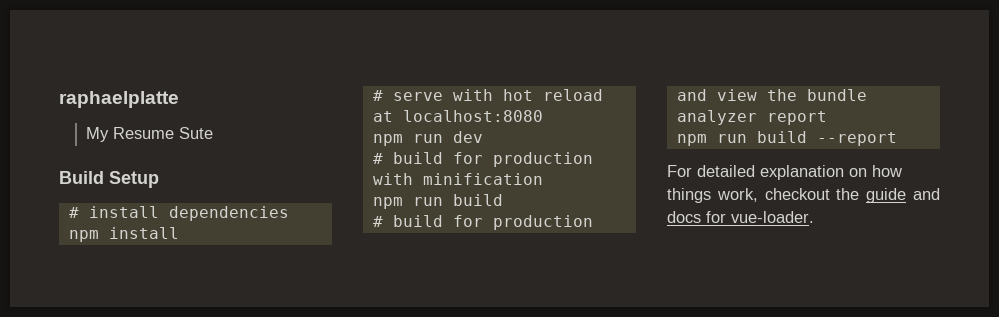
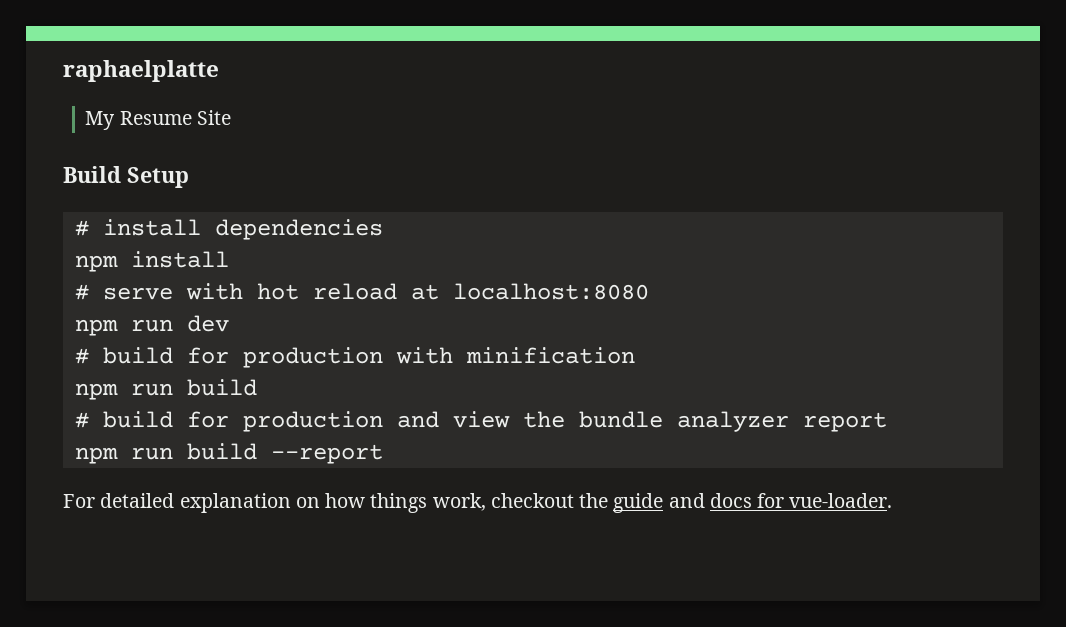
[179,127,214,139] Sute -> [196,110,231,125] Site

